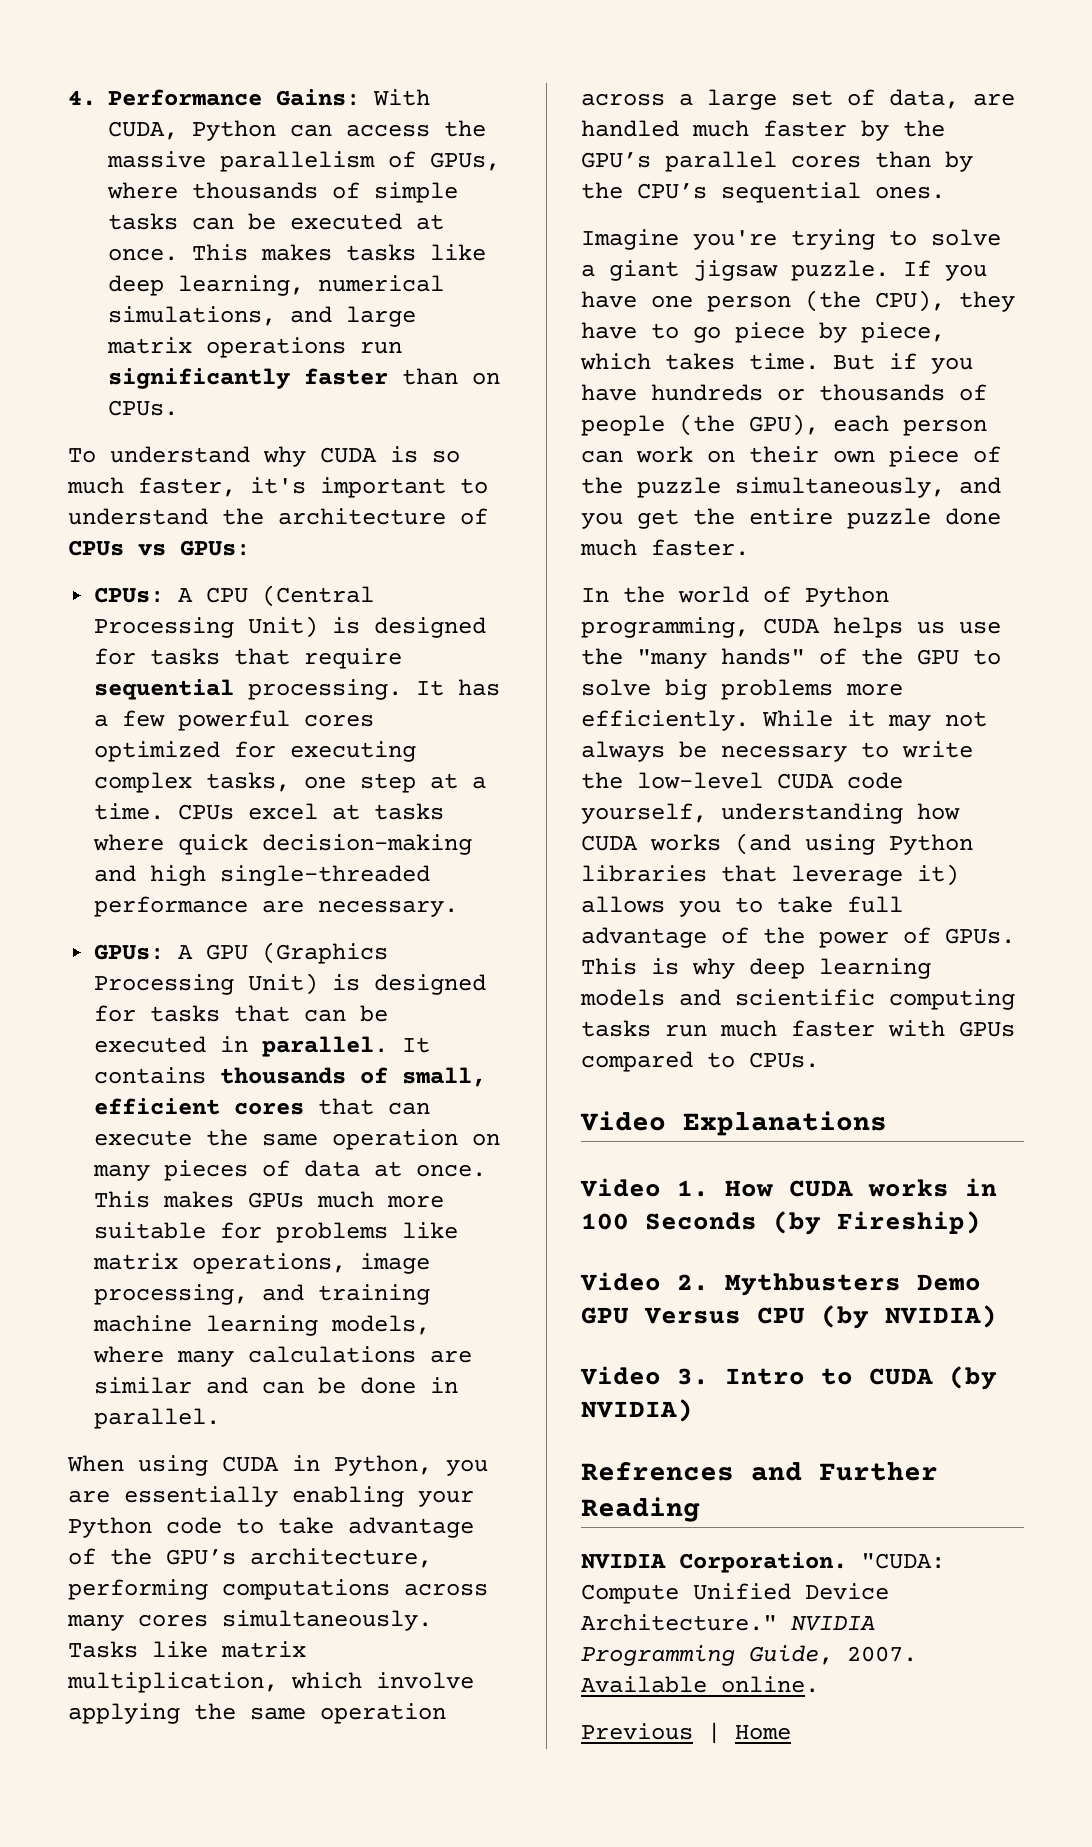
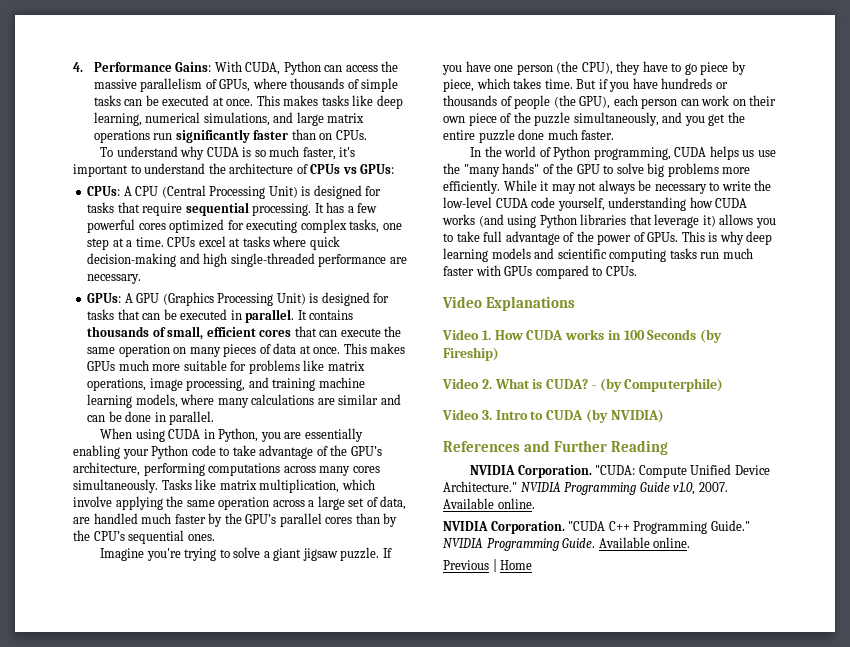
[725,1273,981,1296] [581,1305,997,1329] Mythbusters Demo GPU Versus CPU (by NVIDIA) -> [494,378,724,392] What is CUDA? - (by Computerphile)
[581,1462,734,1481] Refrences -> [443,441,520,452] References
[749,1645,833,1665] Guide, -> [639,482,696,495] Guide v1.0,
(819, 1684) none -> [443,520,750,534] [443,537,691,551] // NVIDIA Corporation. "CUDA C++ Programming Guide." NVIDIA Programming Guide. Available online.

